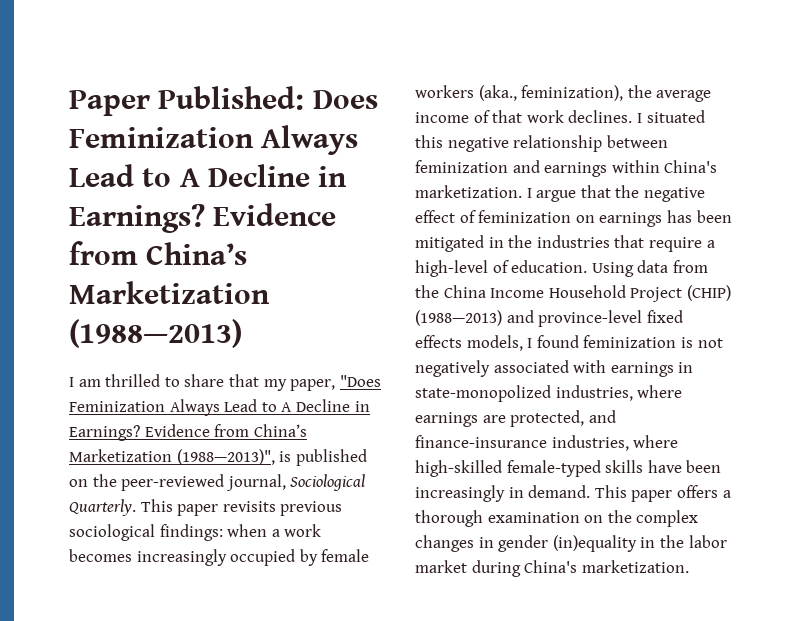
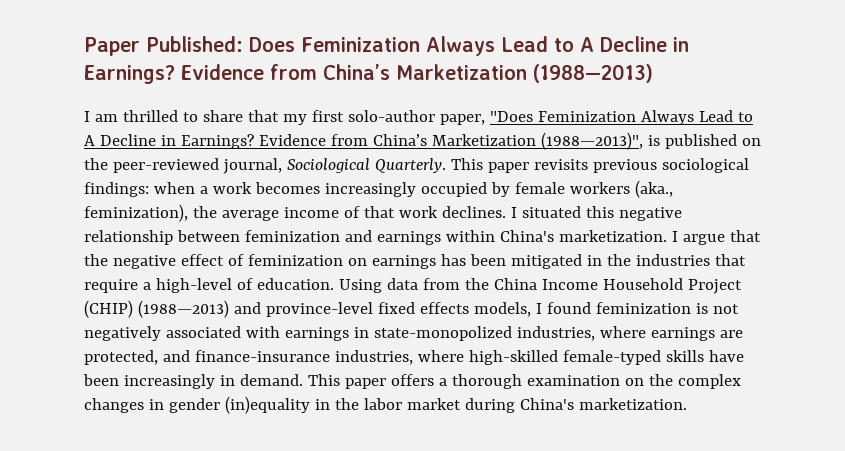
(287, 385) none -> [311,110,435,122] first solo-author

